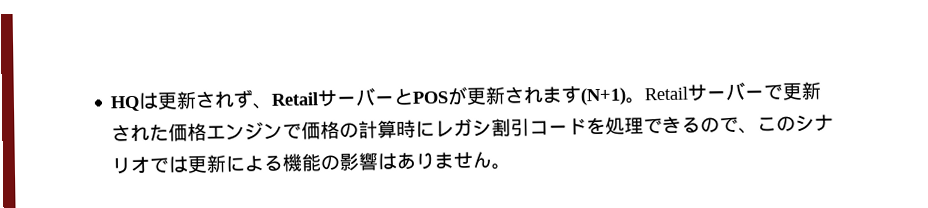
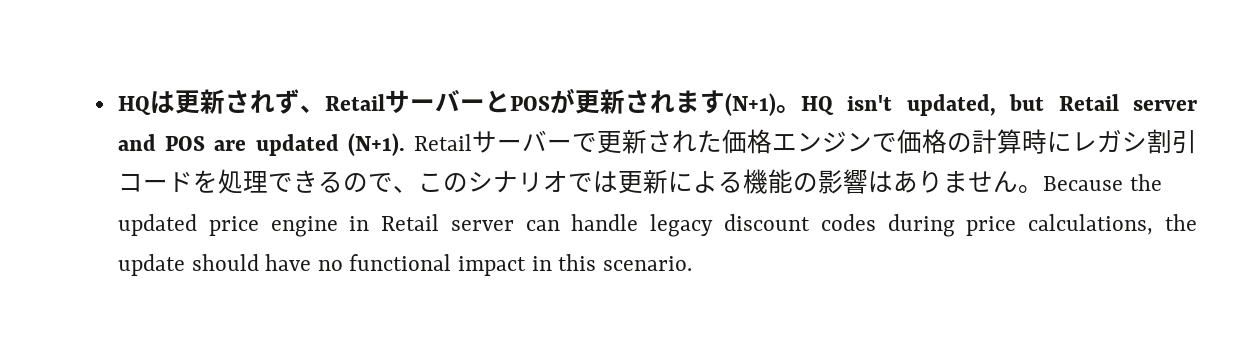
(647, 100) none -> [800,94,1197,116] [117,133,405,156] HQ isn't updated, but Retail server and POS are updated (N+1).
(512, 166) none -> [1042,174,1162,191] [117,214,1197,237] [117,254,692,276] Because the updated price engine in Retail server can handle legacy discount codes during price calculations, the update should have no functional impact in this scenario.

